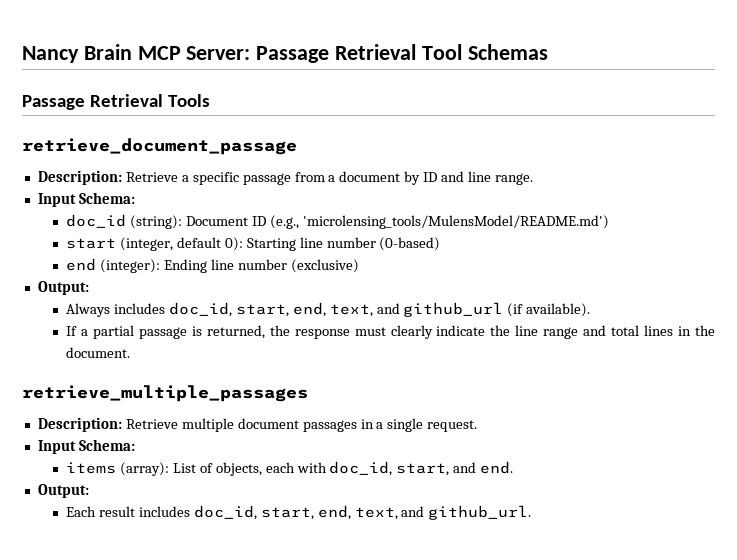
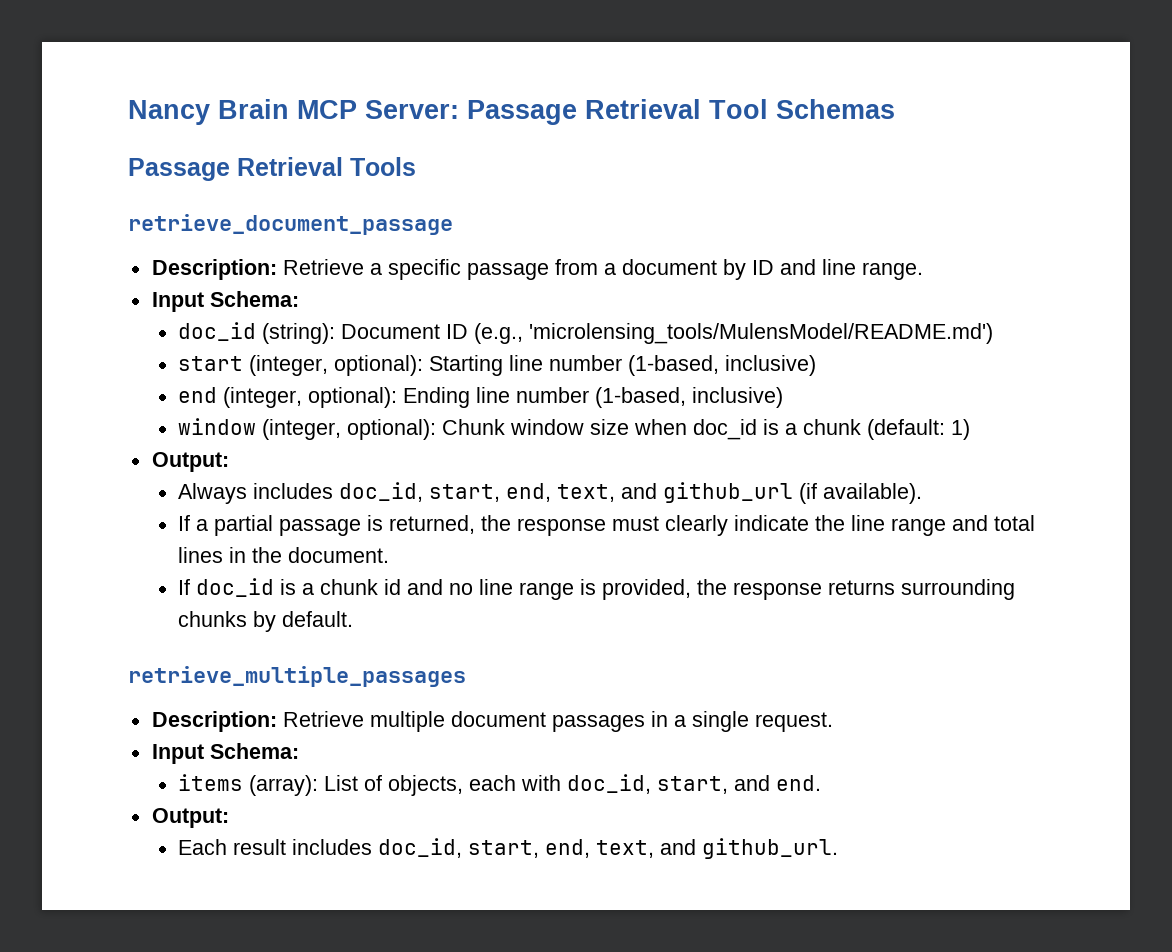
[176,237,243,251] default 0): -> [333,355,423,376] optional):
[379,237,441,251] (0-based) -> [627,355,816,376] (1-based, inclusive)
[99,259,160,273] (integer): -> [222,387,397,408] (integer, optional):
[290,259,359,273] (exclusive) -> [594,387,783,408] [177,418,970,440] (1-based, inclusive) // window (integer, optional): Chunk window size when doc_id is a chunk (default: 1)
(131, 352) none -> [177,578,1015,600] [177,611,353,632] // If doc_id is a chunk id and no line range is provided, the response returns surrounding chunks by default.

